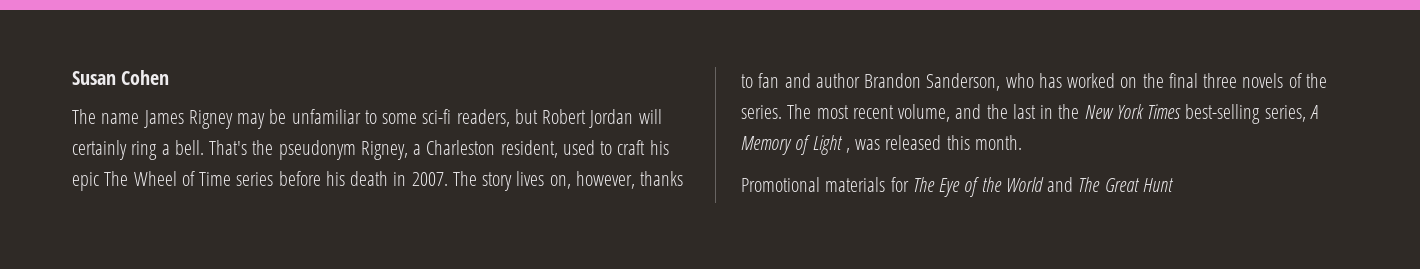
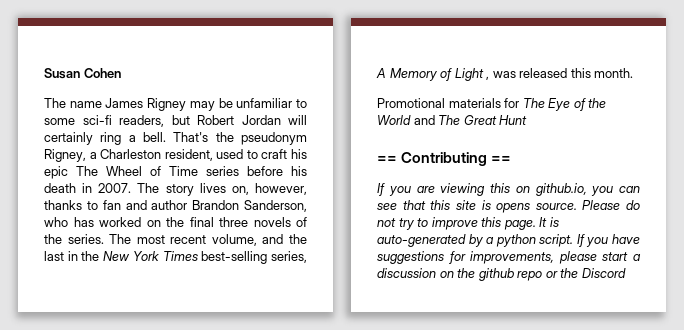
(1174, 185) none -> [377,152,512,166] [377,183,640,196] [377,200,640,213] [377,217,559,230] [377,234,640,247] [377,251,641,264] [377,268,626,281] // == Contributing == // If you are viewing this on github.io, you can see that this site is opens source. Please do not try to improve this page. It is auto-generated by a python script. If you have suggestions for improvements, please start a discussion on the github repo or the Discord

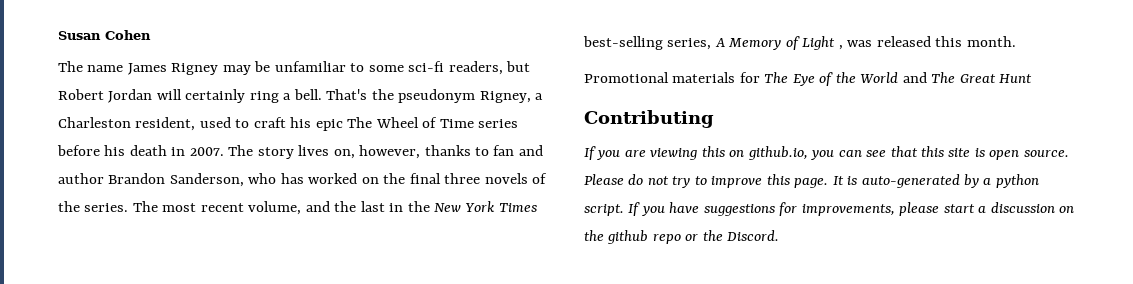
[377,156,397,163] == -> (1033, 78) none
[491,156,512,163] == -> (714, 119) none
[496,203,531,213] opens -> [989,150,1020,160] open
[581,268,626,278] Discord -> [727,230,780,241] Discord.

